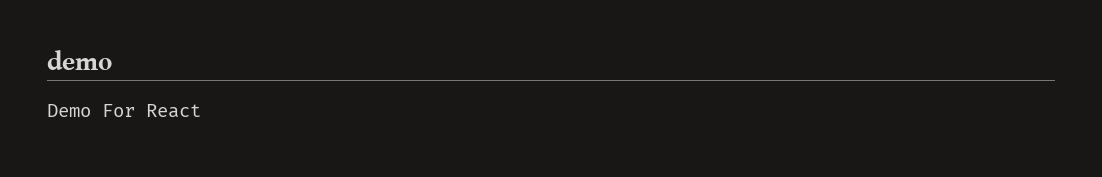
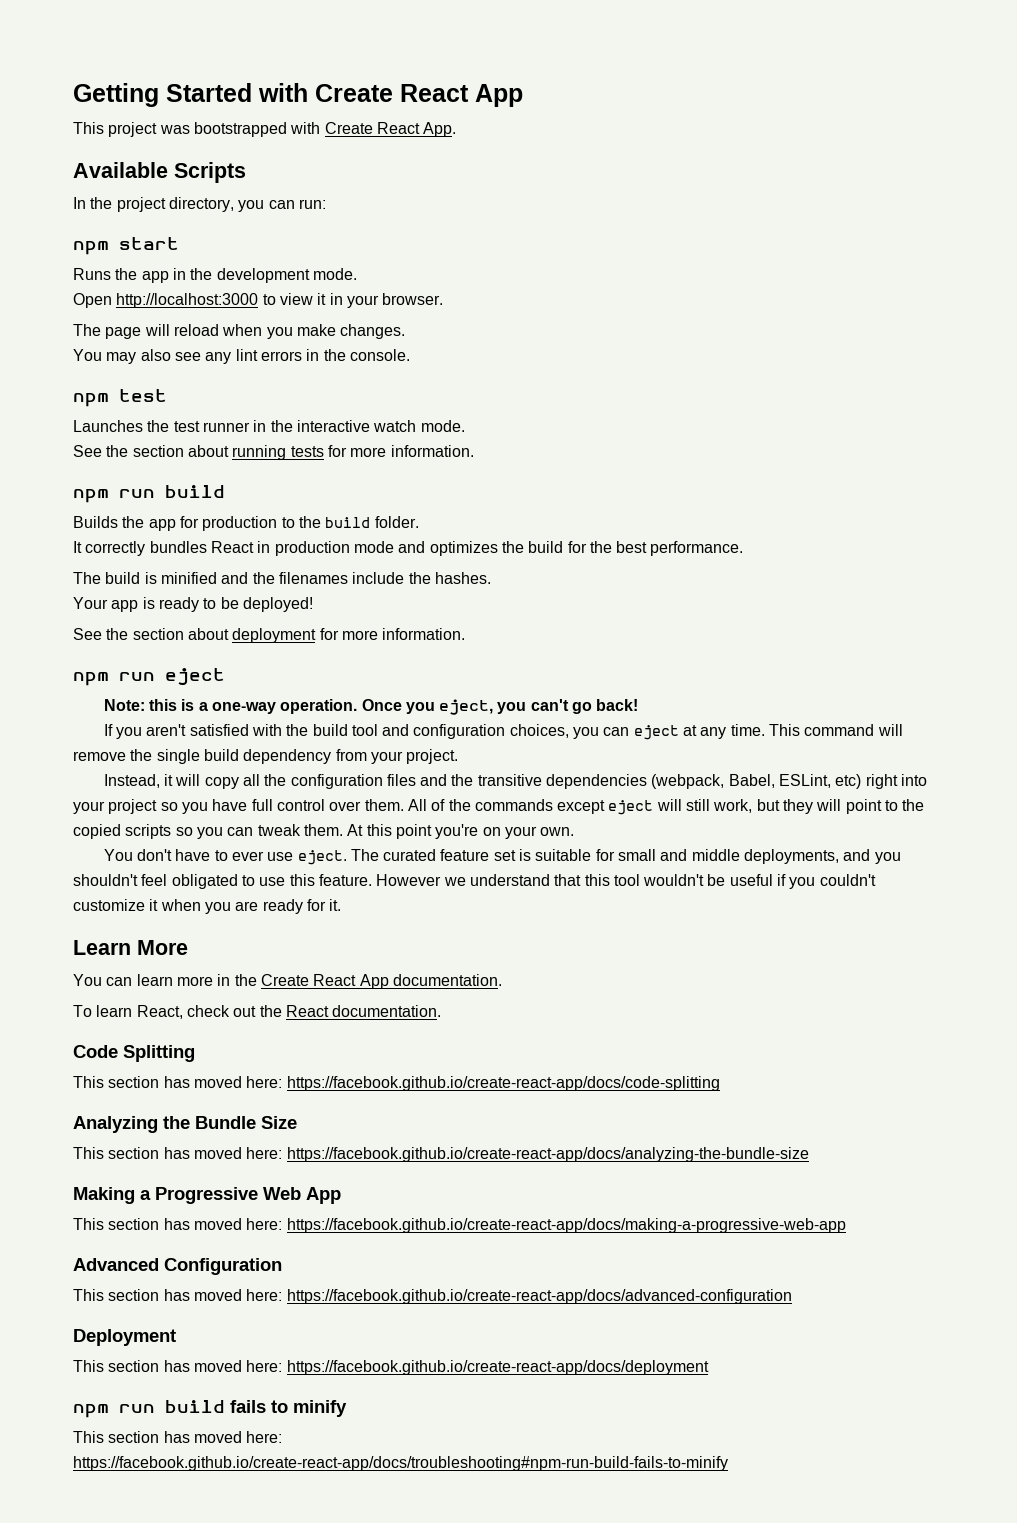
[47,50,112,70] [47,104,201,118] demo // Demo For React -> [73,83,523,107] [73,122,457,137] [73,162,246,183] [73,197,326,212] [73,237,179,255] [73,268,357,283] [73,293,444,308] [73,324,406,339] [73,349,410,364] [73,389,167,407] [73,420,465,432] [73,445,474,460] [73,485,225,503] [73,516,419,531] [73,541,744,556] [73,572,491,584] [73,597,313,612] [73,628,466,643] [73,668,225,686] [103,699,639,715] [103,724,903,740] [73,749,459,764] [103,774,928,789] [73,799,925,815] [73,824,575,839] [103,849,901,865] [73,874,876,889] [73,899,342,914] [73,940,188,955] [73,974,502,989] [73,1005,442,1019] [73,1045,195,1062] [73,1076,720,1091] [73,1116,297,1133] [73,1147,809,1162] [73,1187,341,1204] [73,1218,846,1233] [73,1258,282,1275] [73,1289,792,1304] [73,1329,176,1346] [73,1360,709,1375] [73,1400,347,1418] [73,1431,283,1443] [73,1456,728,1471] Getting Started with Create React App // This project was bootstrapped with Create React App. // Available Scripts // In the project directory, you can run: // npm start // Runs the app in the development mode. // Open http://localhost:3000 to view it in your browser. // The page will reload when you make changes. // You may also see any lint errors in the console. // npm test // Launches the test runner in the interactive watch mode. // See the section about running tests for more information. // npm run build // Builds the app for production to the build folder. // It correctly bundles React in production mode and optimizes the build for the best performance. // The build is minified and the filenames include the hashes. // Your app is ready to be deployed! // See the section about deployment for more information. // npm run eject // Note: this is a one-way operation. Once you eject, you can't go back! // If you aren't satisfied with the build tool and configuration choices, you can eject at any time. This command will remove the single build dependency from your project. // Instead, it will copy all the configuration files and the transitive dependencies (webpack, Babel, ESLint, etc) right into your project so you have full control over them. All of the commands except eject will still work, but they will point to the copied scripts so you can tweak them. At this point you're on your own. // You don't have to ever use eject. The curated feature set is suitable for small and middle deployments, and you shouldn't feel obligated to use this feature. However we understand that this tool wouldn't be useful if you couldn't customize it when you are ready for it. // Learn More // You can learn more in the Create React App documentation. // To learn React, check out the React documentation. // Code Splitting // This section has moved here: https://facebook.github.io/create-react-app/docs/code-splitting // Analyzing the Bundle Size // This section has moved here: https://facebook.github.io/create-react-app/docs/analyzing-the-bundle-size // Making a Progressive Web App // This section has moved here: https://facebook.github.io/create-react-app/docs/making-a-progressive-web-app // Advanced Configuration // This section has moved here: https://facebook.github.io/create-react-app/docs/advanced-configuration // Deployment // This section has moved here: https://facebook.github.io/create-react-app/docs/deployment // npm run build fails to minify // This section has moved here: https://facebook.github.io/create-react-app/docs/troubleshooting#npm-run-build-fails-to-minify

